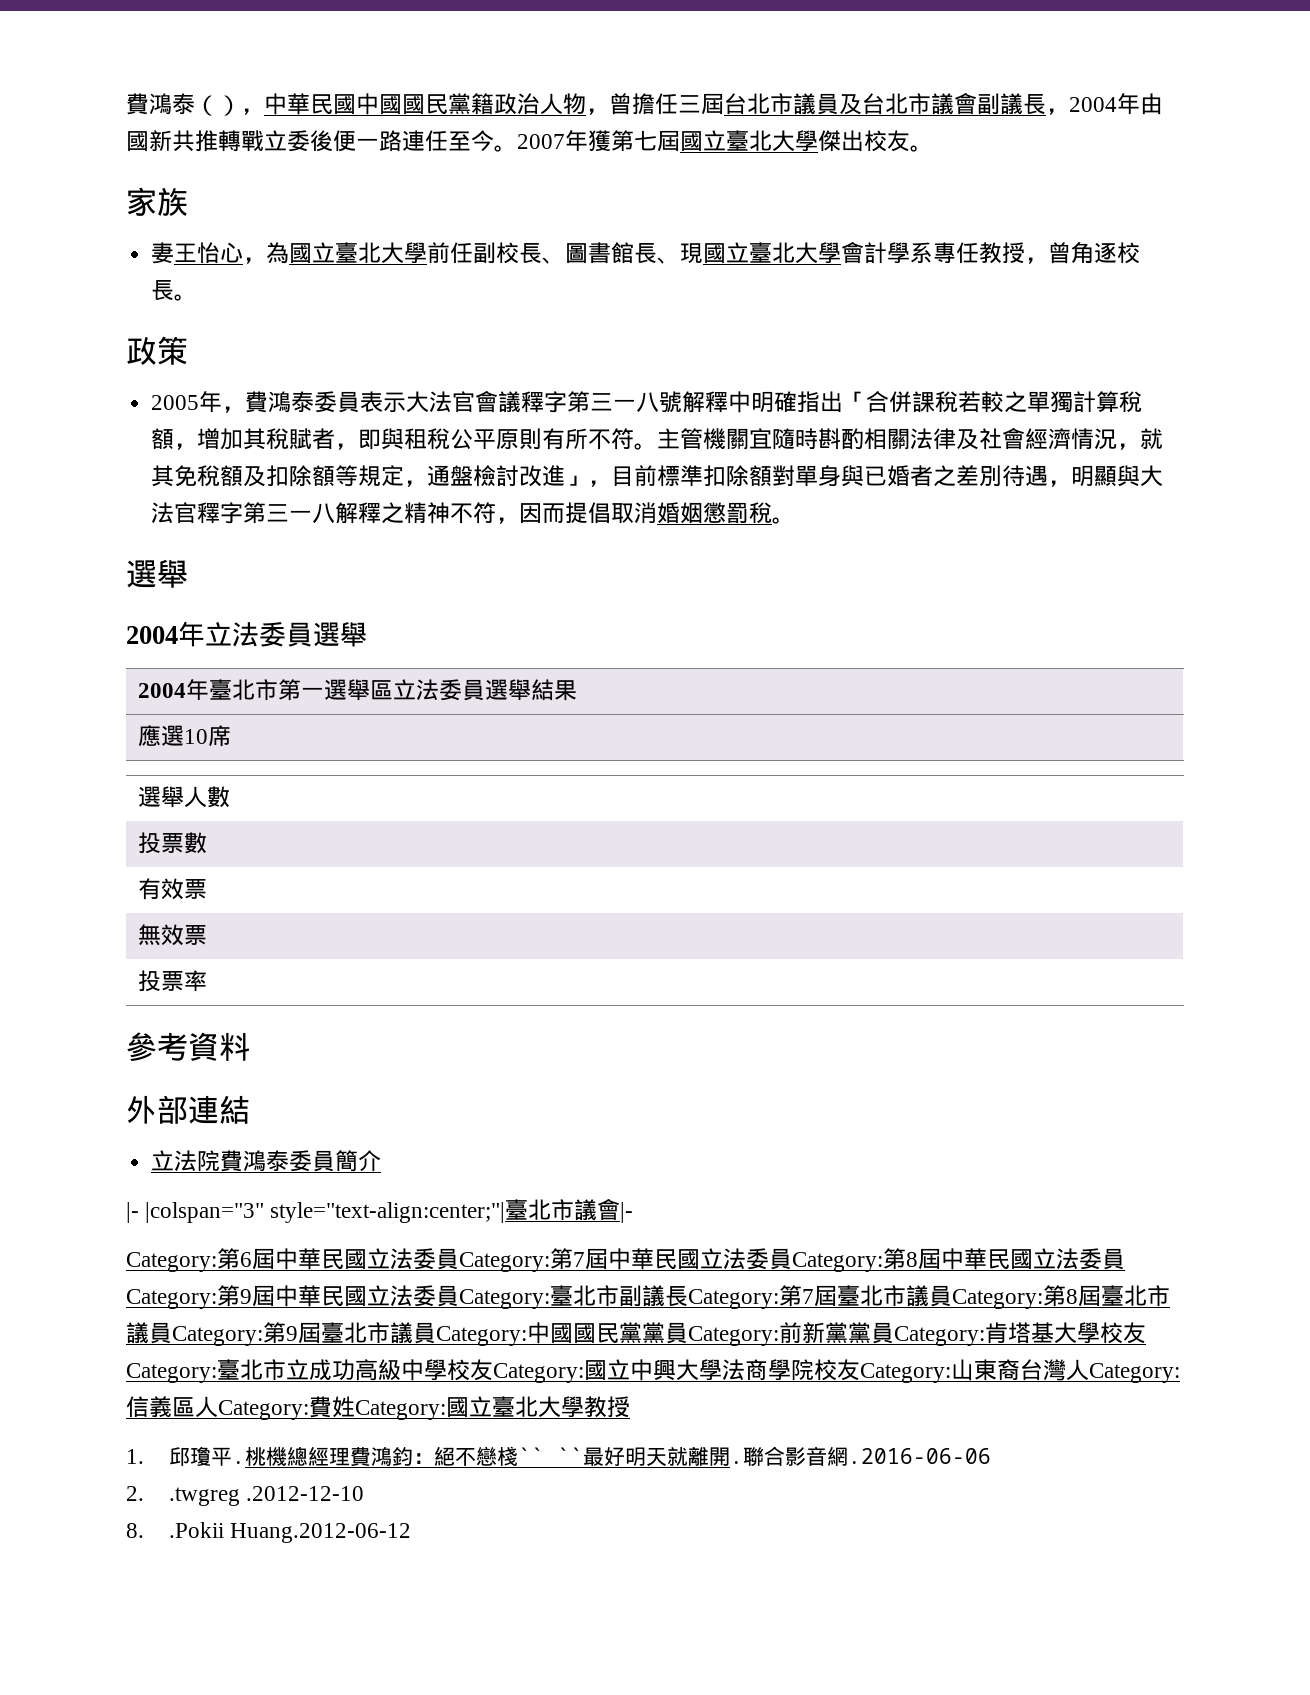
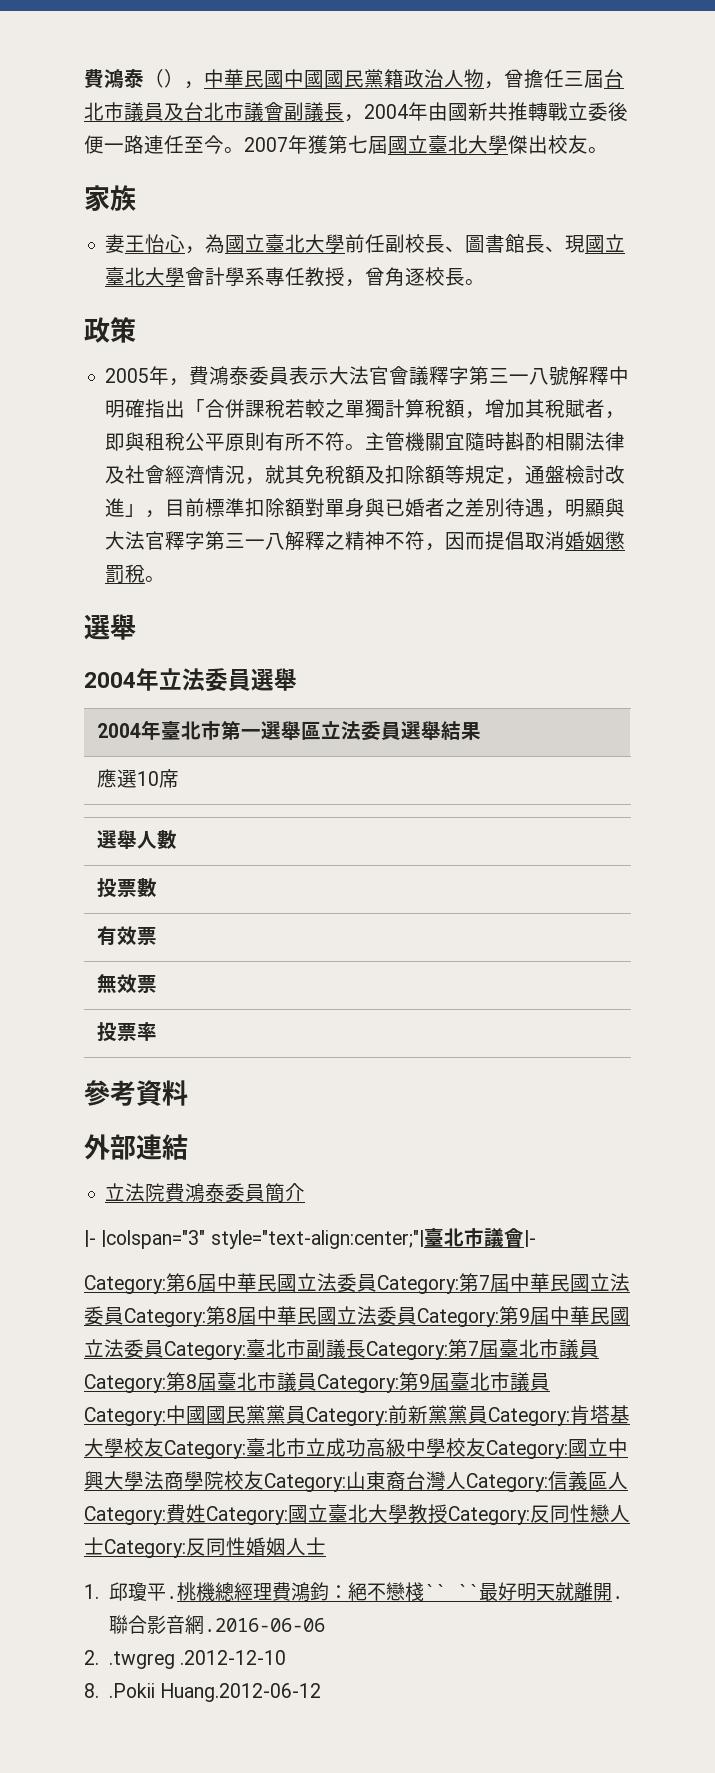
(630, 1407) none -> [448,1504,630,1525] [84,1537,326,1558] Category:反同性戀人士Category:反同性婚姻人士

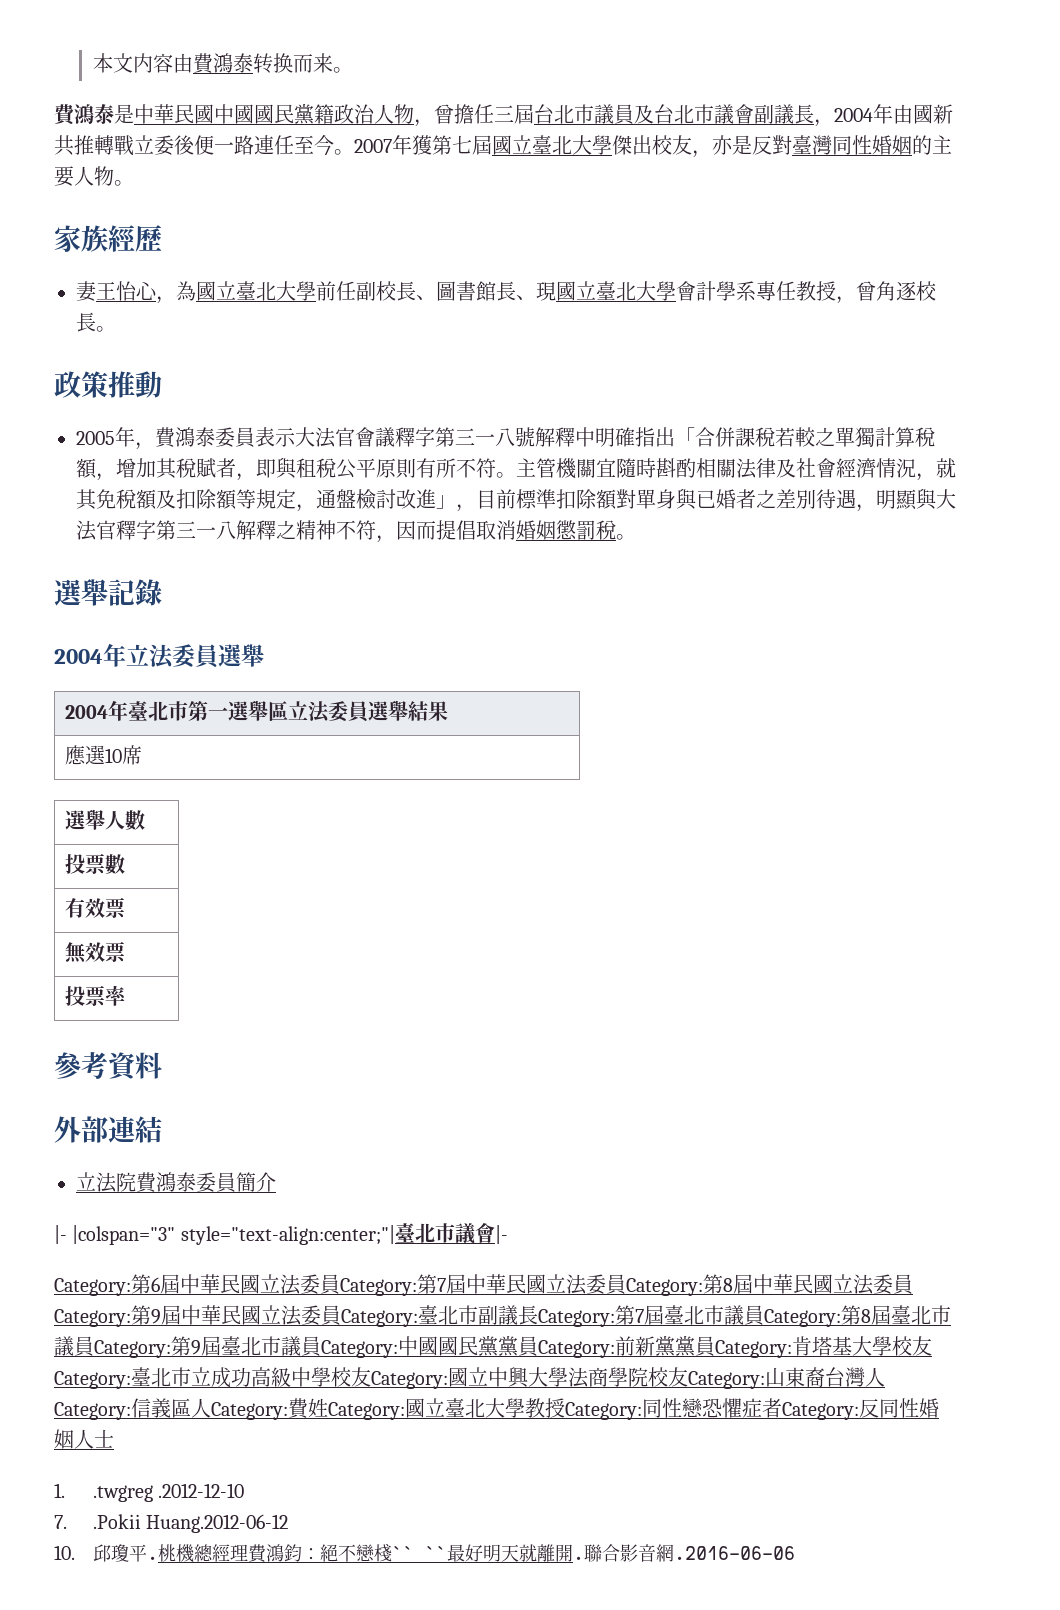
[84,68,204,89] 費鴻泰（）， -> [92,53,353,74] [54,104,134,126] 本文内容由費鴻泰转换而来。 // 費鴻泰是
(588, 144) none -> [692,135,952,158] [54,166,114,187] ，亦是反對臺灣同性婚姻的主要人物
(136, 198) none -> [108,225,162,252] 經歷
(136, 330) none -> [108,371,162,398] 推動
(136, 627) none -> [108,579,162,606] 記錄
[530,1504,630,1523] [84,1537,104,1555] 反同性戀人士 -> [642,1398,782,1418] 同性戀恐懼症者
(99, 1591) none -> [92,1483,245,1502] [54,1514,289,1533] [54,1545,75,1560] .twgreg .2012-12-10 // 7. .Pokii Huang.2012-06-12 // 10.
[84,1650,287,1669] [84,1683,322,1702] // 2. .twgreg .2012-12-10 // 8. .Pokii Huang.2012-06-12 -> (795, 1553) none

